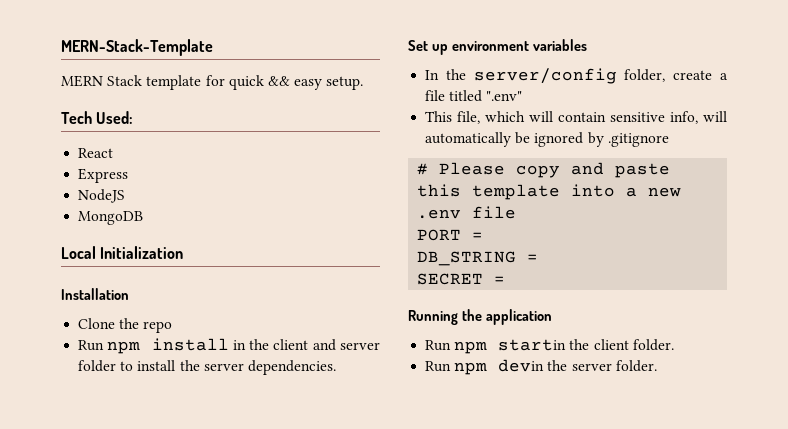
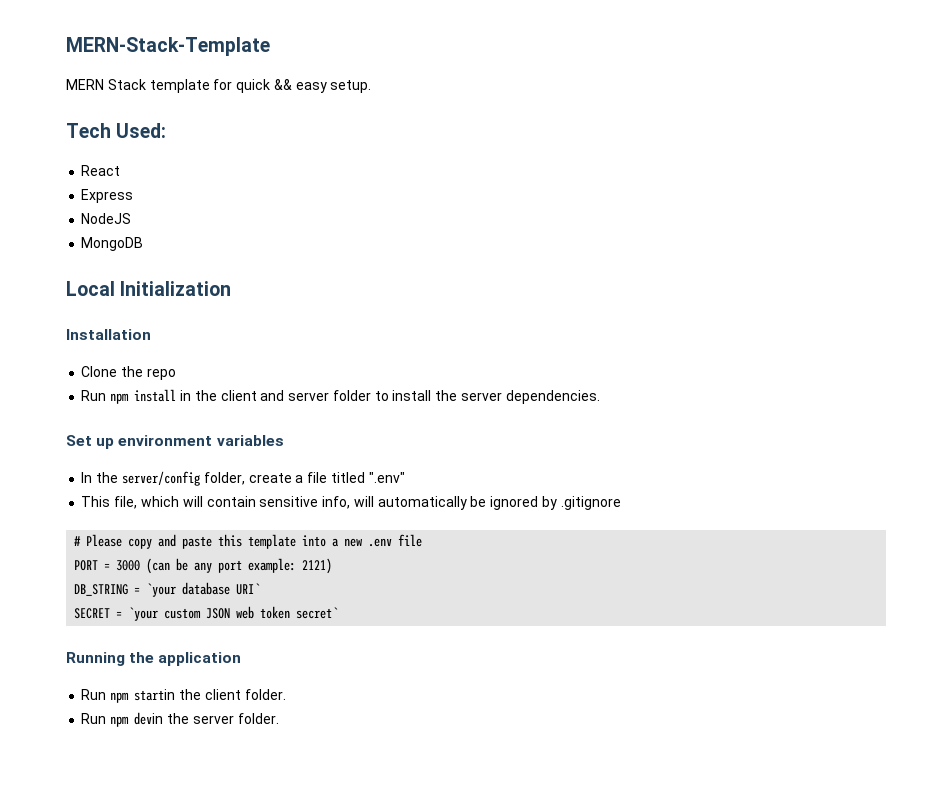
(484, 236) none -> [116,558,333,574] 3000 (can be any port example: 2121)
(539, 258) none -> [146,582,261,597] `your database URI`
(506, 280) none -> [128,606,339,621] `your custom JSON web token secret`

